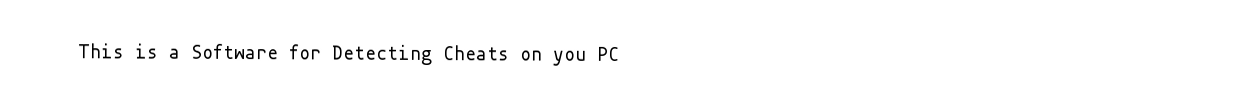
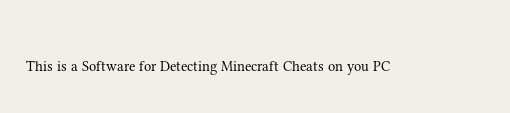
(433, 55) none -> [221,61,279,71] Minecraft

